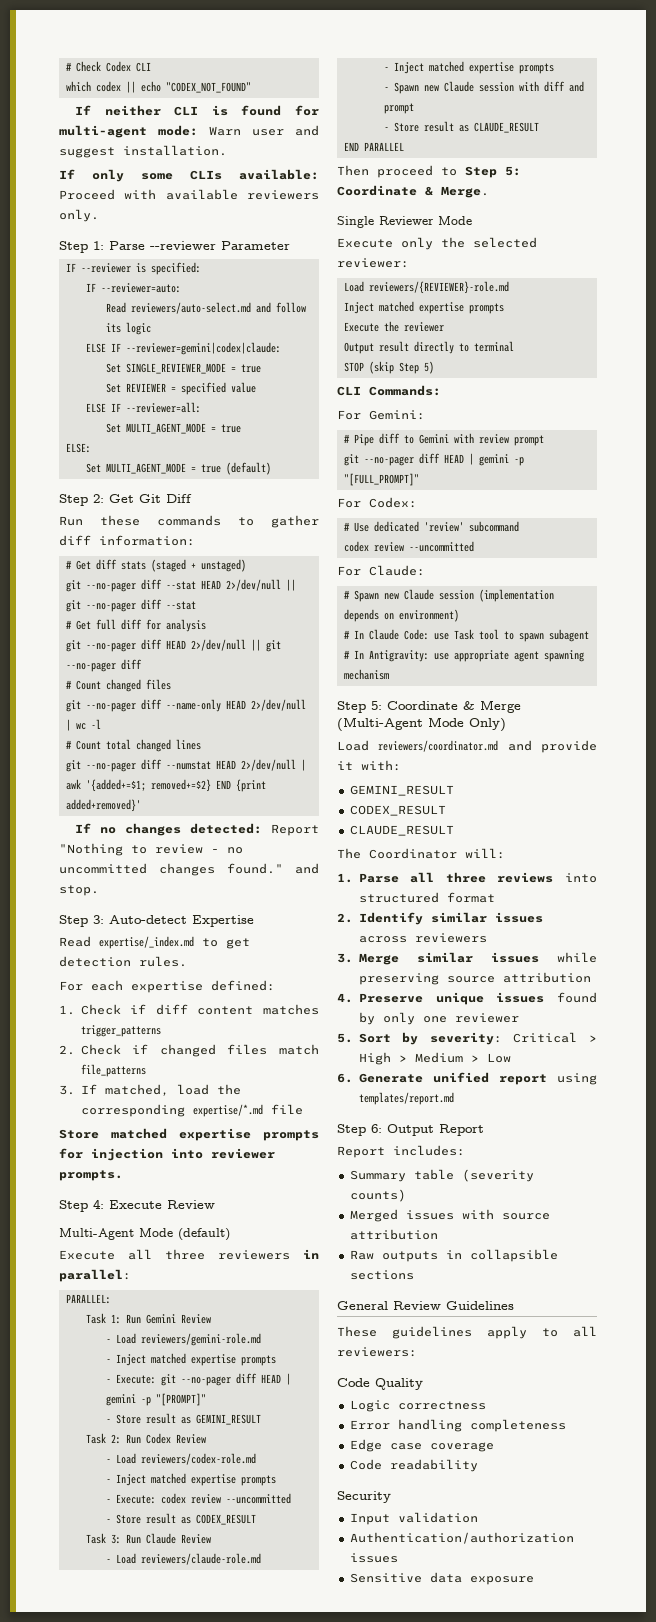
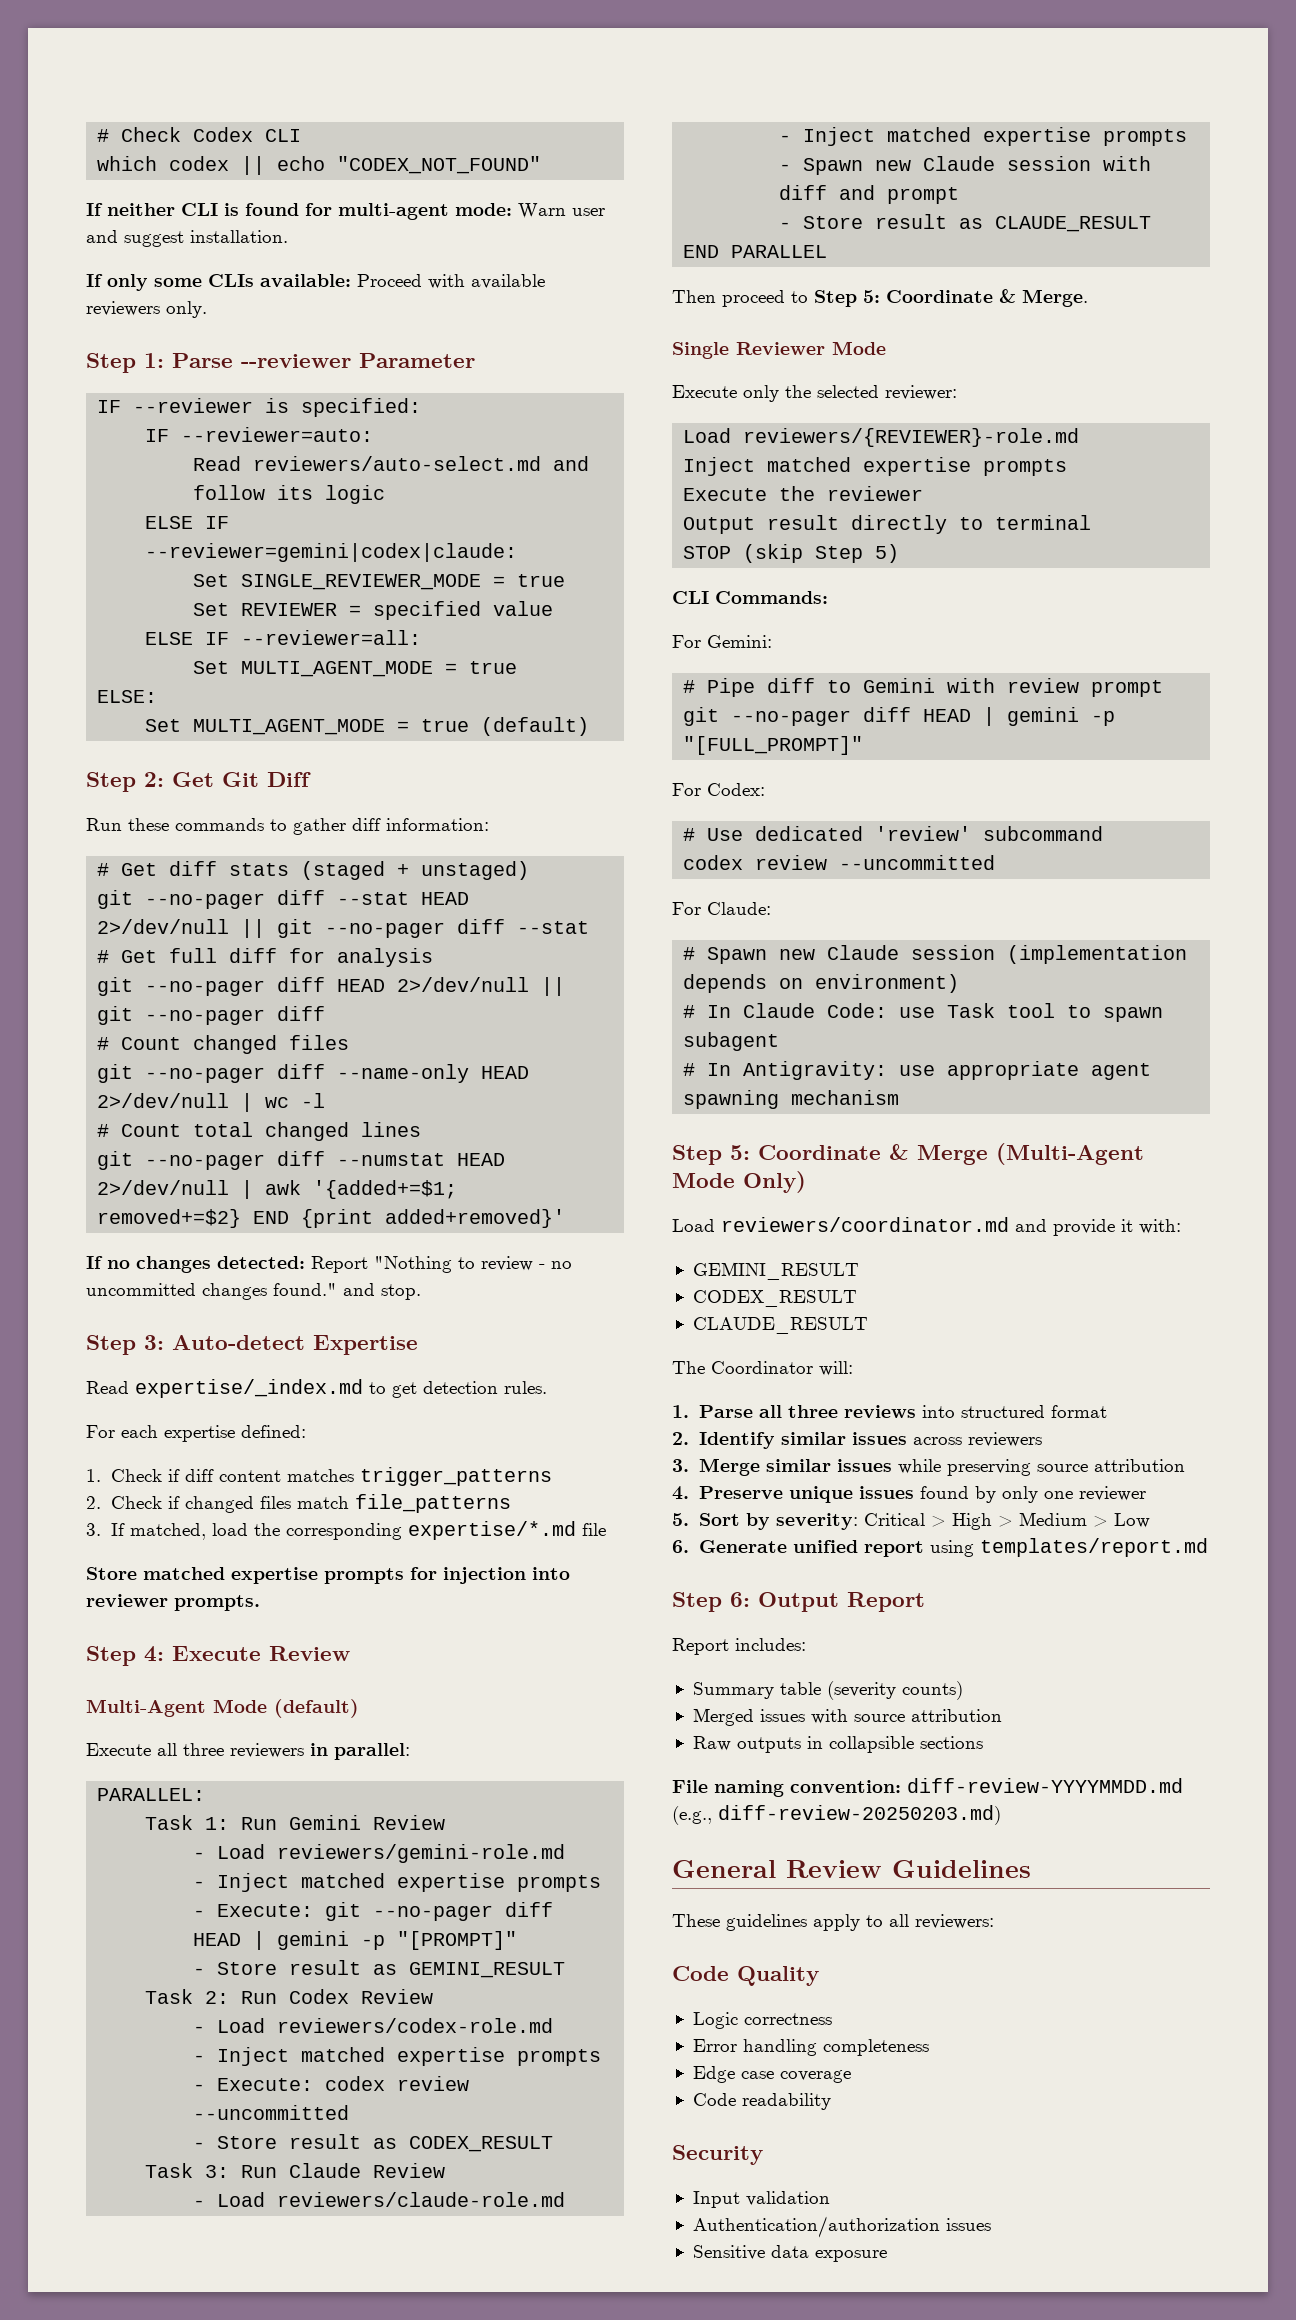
(414, 1275) none -> [672,1778,1183,1797] [672,1805,1001,1825] // File naming convention: diff-review-YYYYMMDD.md (e.g., diff-review-20250203.md)

